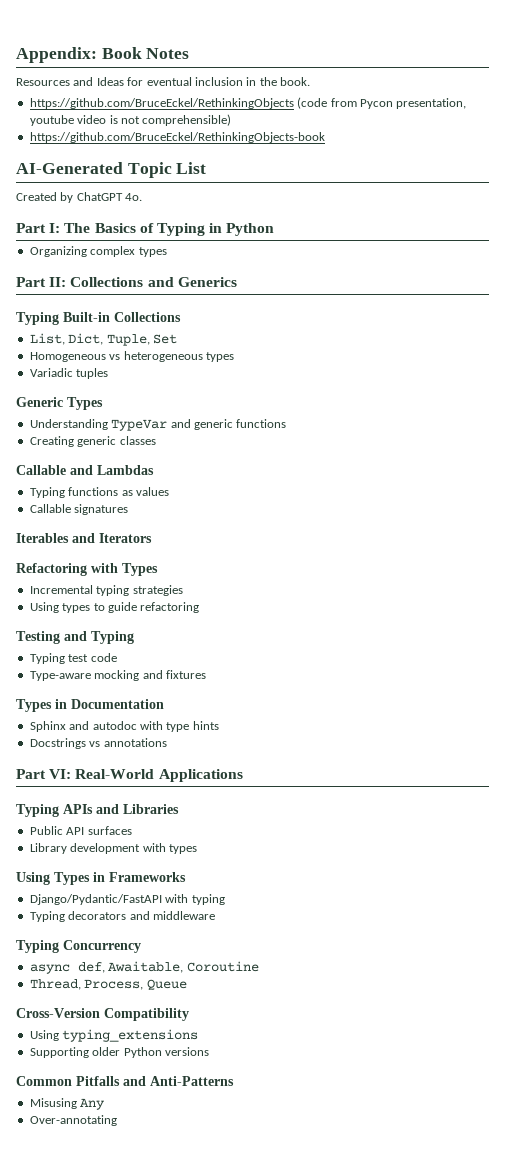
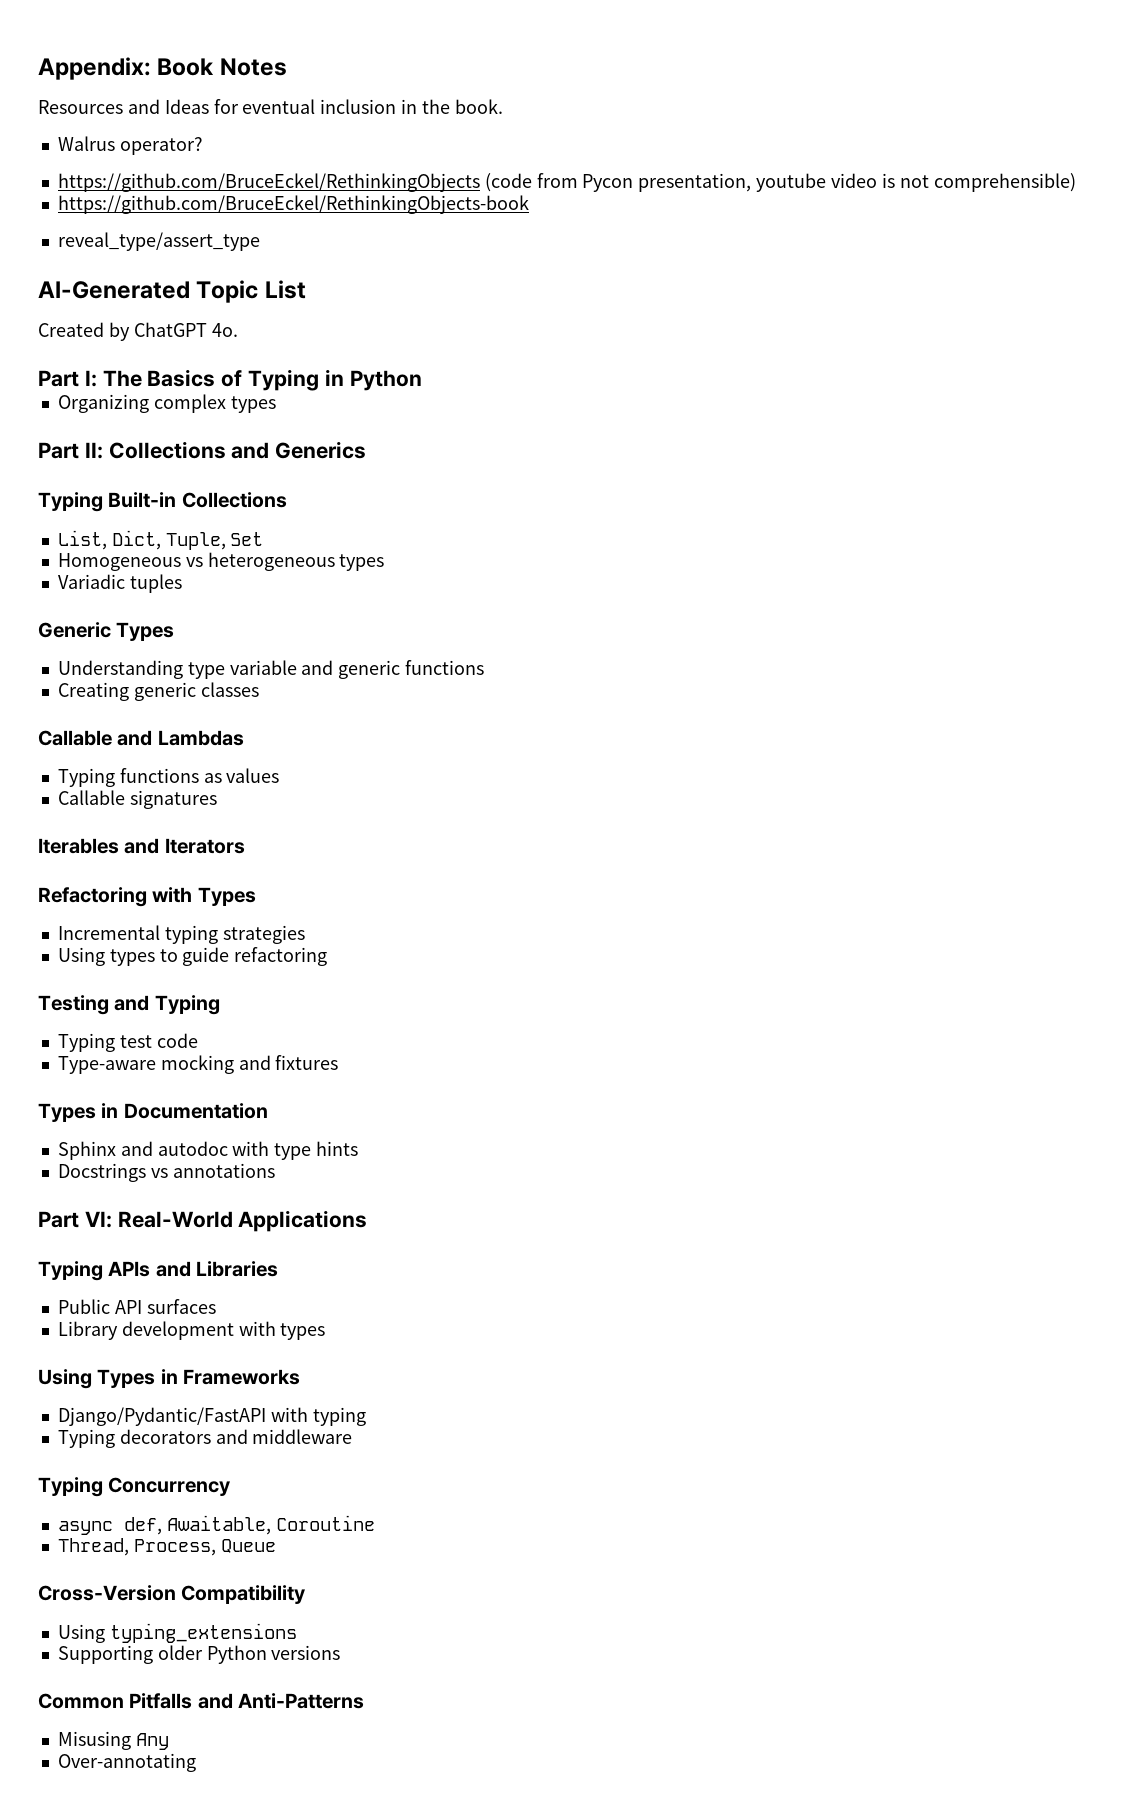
(310, 81) none -> [57,136,203,155] // Walrus operator?
(325, 137) none -> [57,232,260,251] // reveal_type/assert_type
[111,419,168,431] TypeVar -> [187,660,297,679] type variable

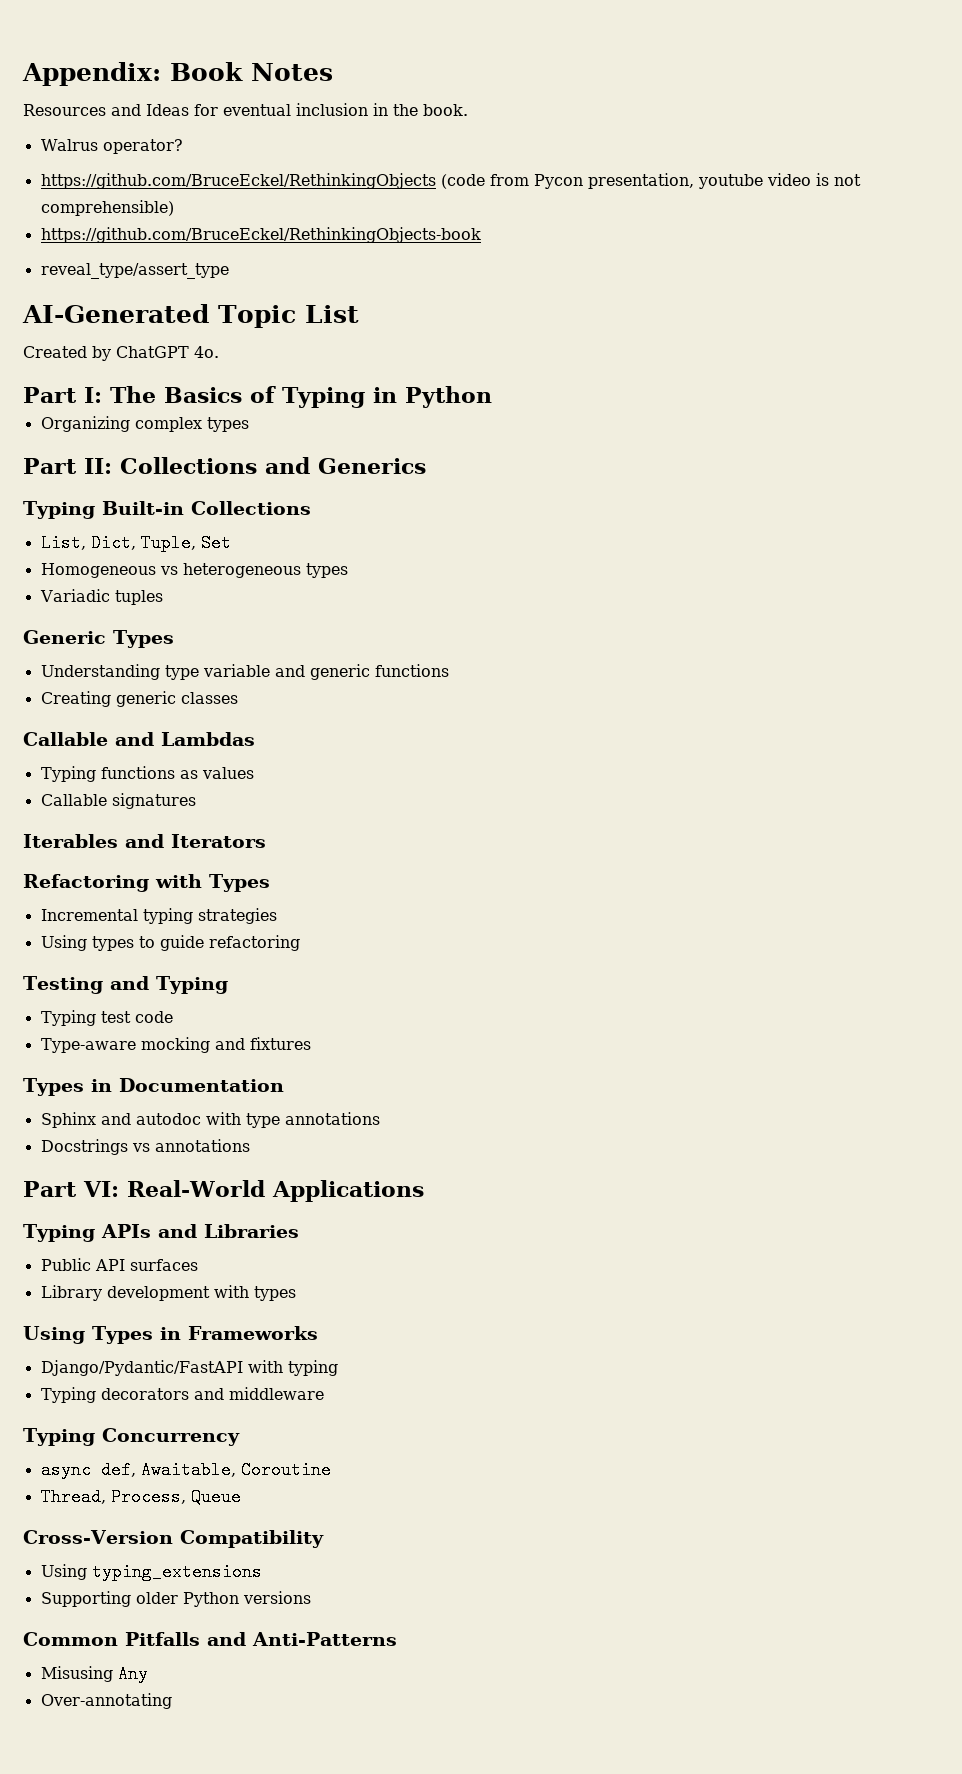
[316,1141,359,1156] hints -> [284,1112,380,1125] annotations

